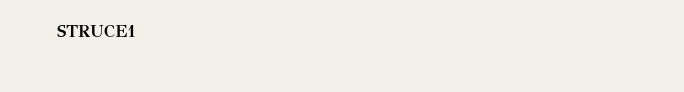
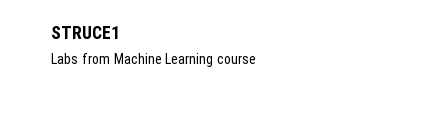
(136, 31) none -> [51,53,257,67] // Labs from Machine Learning course

